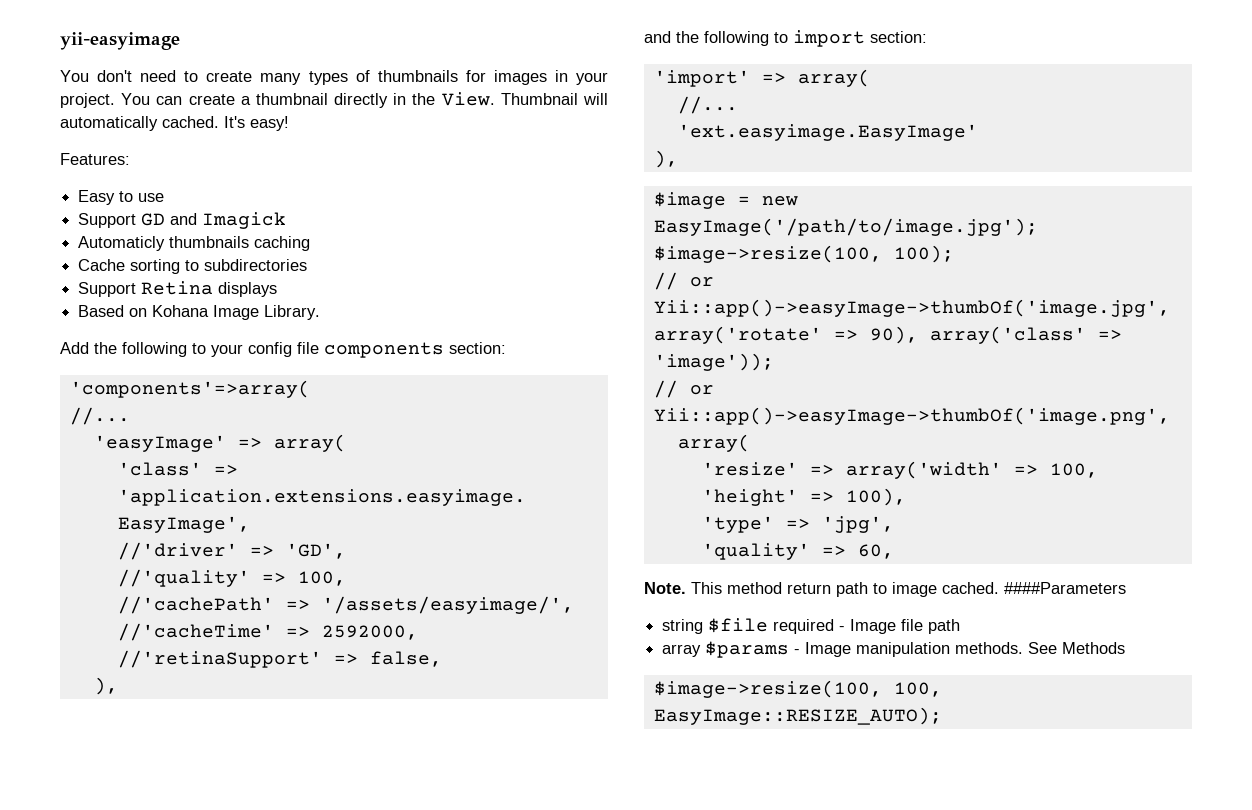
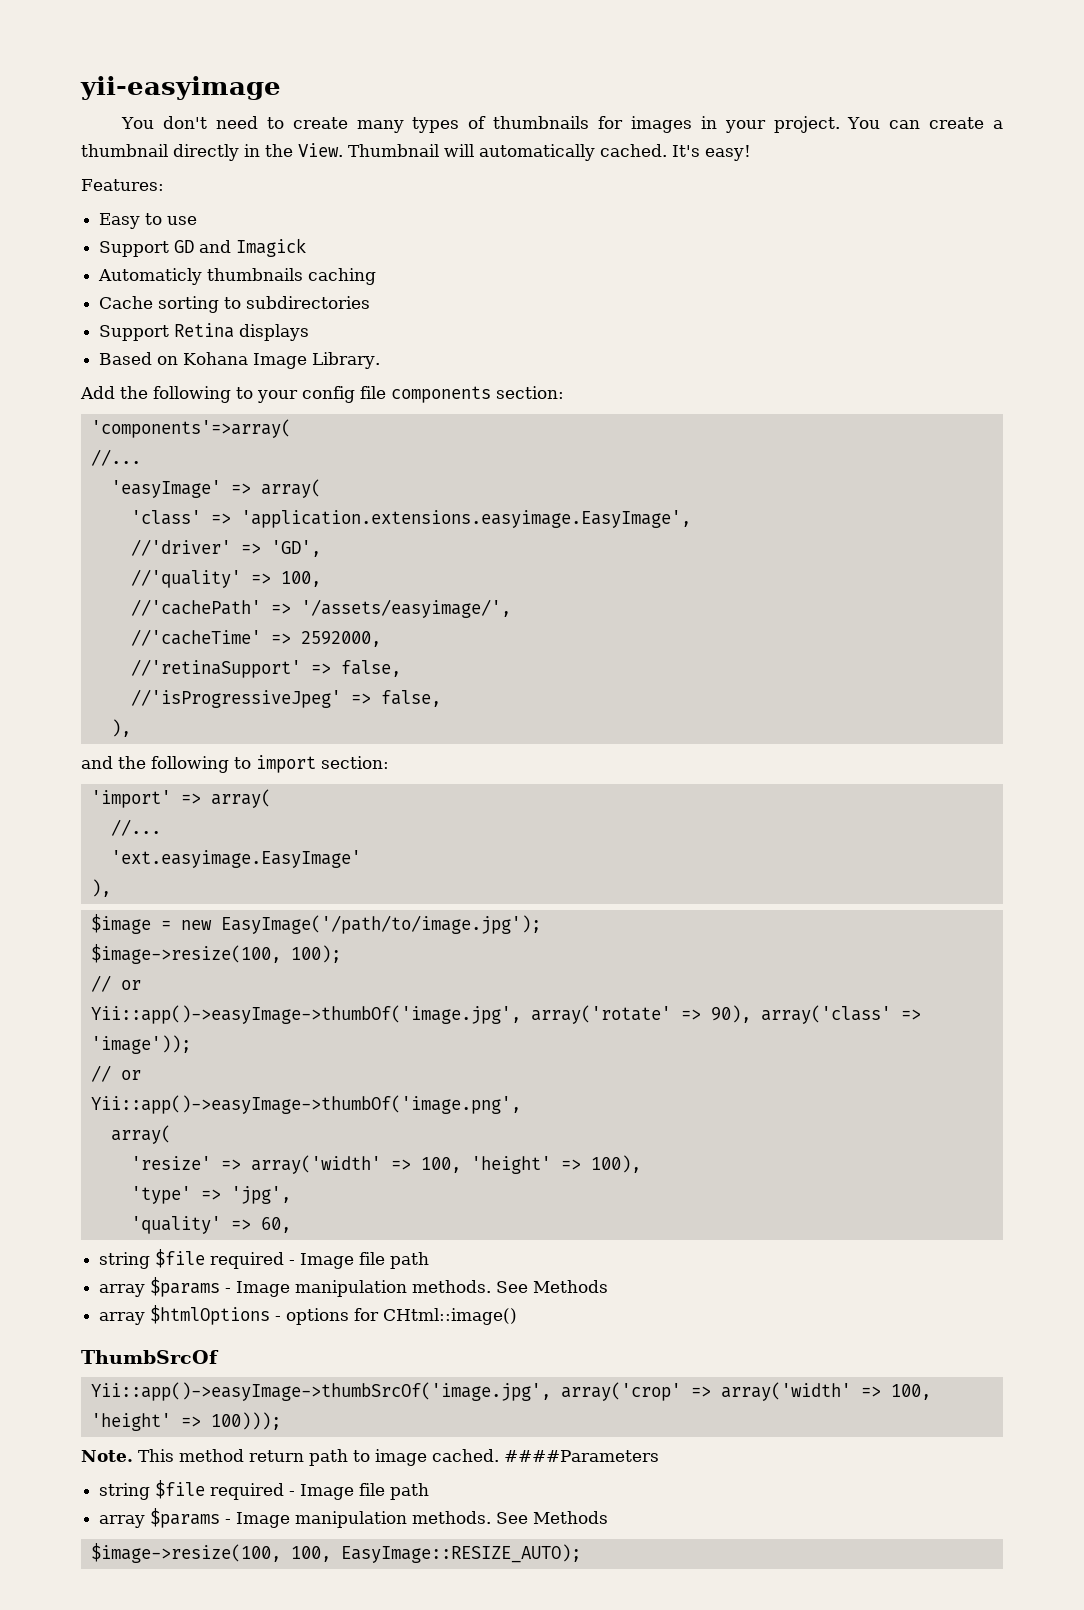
(442, 659) none -> [130,689,441,708] // //'isProgressiveJpeg' => false,
(894, 551) none -> [99,1249,430,1269] [99,1277,609,1297] [99,1305,518,1325] [81,1350,219,1364] [90,1382,931,1401] [90,1412,281,1431] // string $file required - Image file path // array $params - Image manipulation methods. See Methods // array $htmlOptions - options for CHtml::image() // ThumbSrcOf // Yii::app()->easyImage->thumbSrcOf('image.jpg', array('crop' => array('width' => 100, 'height' => 100)));

